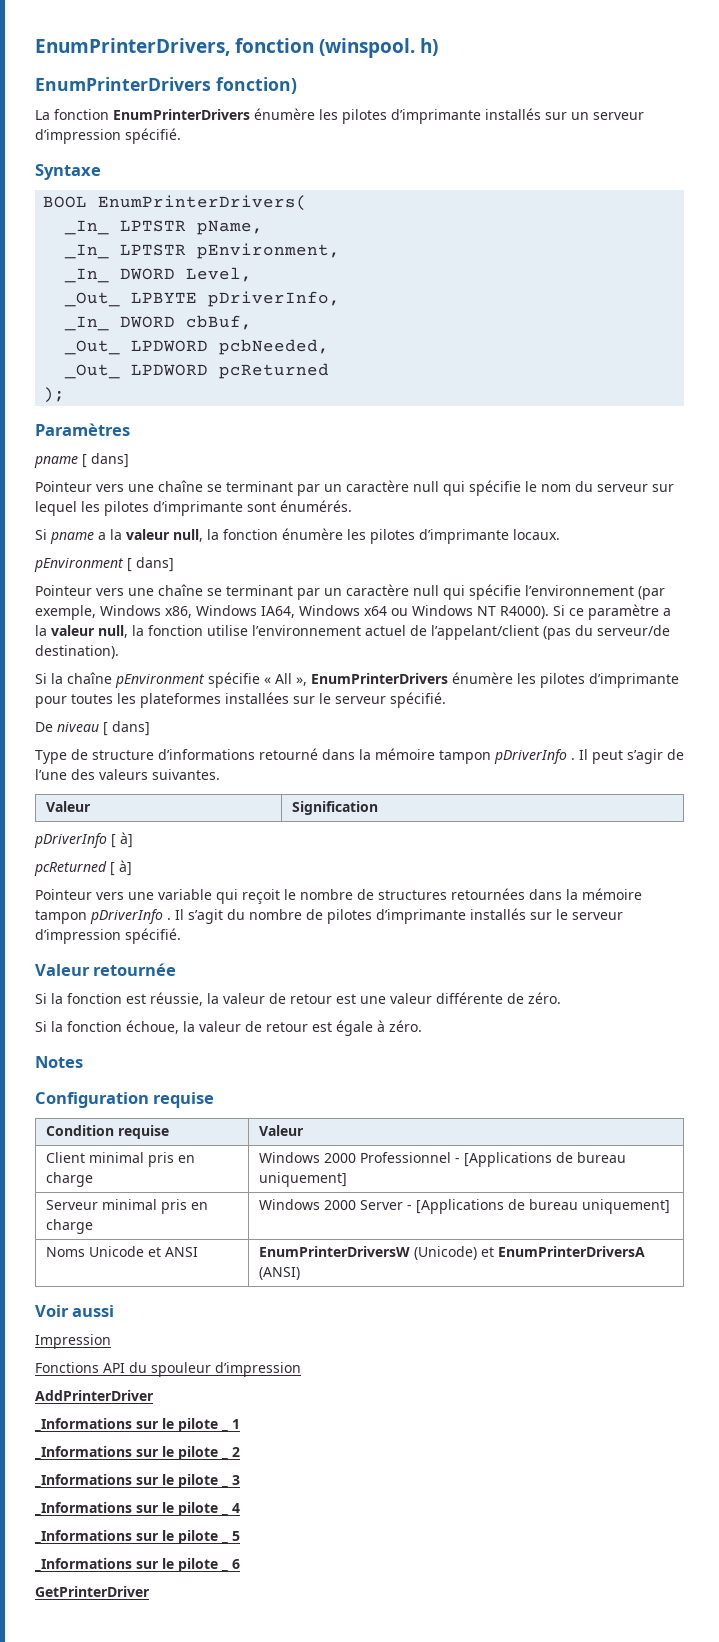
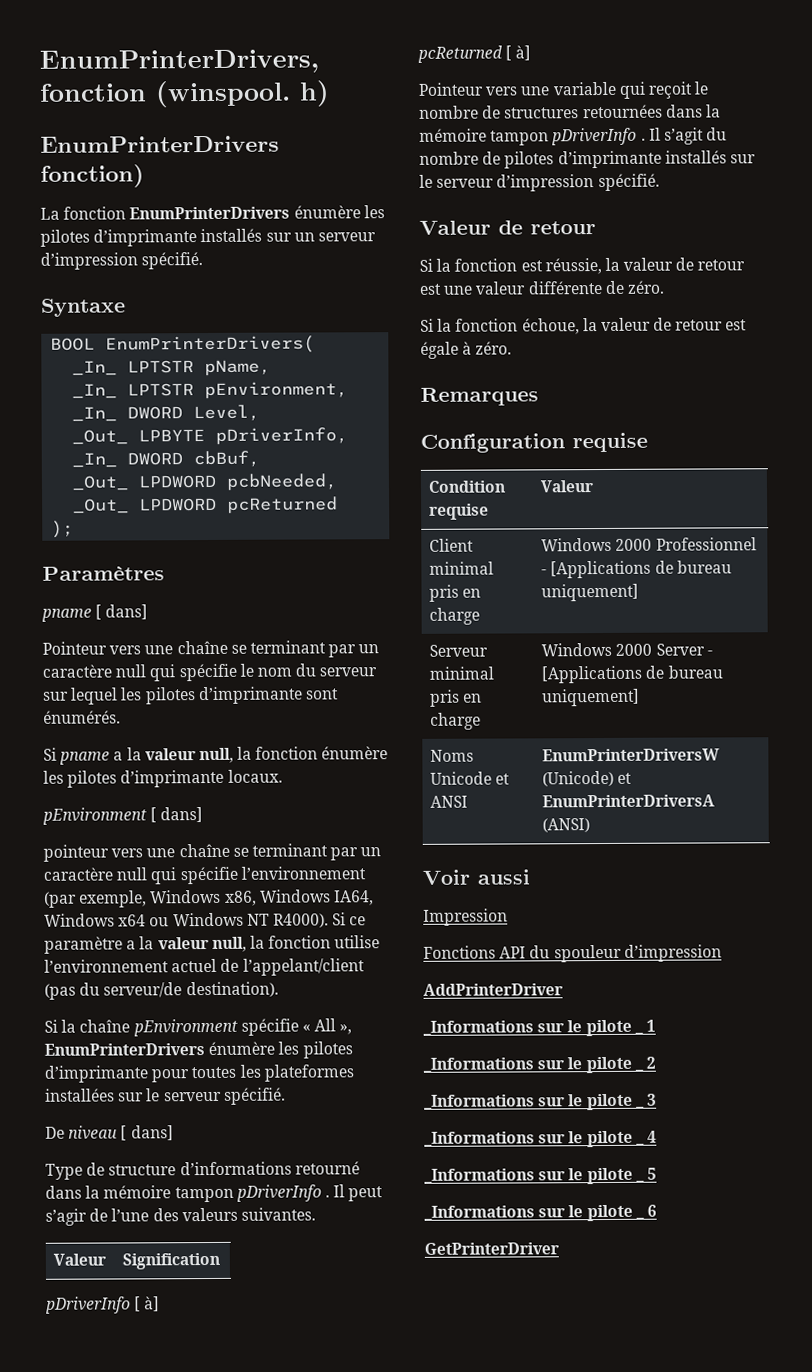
[35,585,92,596] Pointeur -> [43,844,109,862] pointeur
[93,963,177,976] retournée -> [498,220,596,235] de retour
[35,1056,83,1068] Notes -> [420,387,539,406] Remarques

